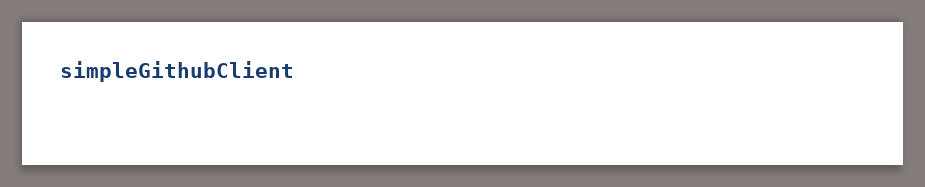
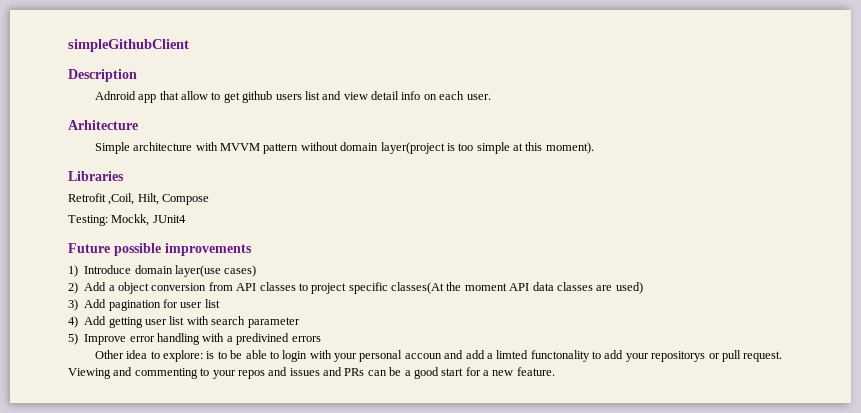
(294, 71) none -> [68,69,137,82] [94,91,491,103] [68,120,138,130] [94,142,594,154] [68,171,124,181] [68,193,210,205] [68,214,186,226] [68,243,252,256] [68,265,257,277] [68,282,643,294] [68,299,220,311] [68,316,300,328] [68,333,321,345] [94,350,783,362] [68,367,555,379] // Description // Adnroid app that allow to get github users list and view detail info on each user. // Arhitecture // Simple architecture with MVVM pattern without domain layer(project is too simple at this moment). // Libraries // Retrofit ,Coil, Hilt, Compose // Testing: Mockk, JUnit4 // Future possible improvements // 1) Introduce domain layer(use cases) // 2) Add a object conversion from API classes to project specific classes(At the moment API data classes are used) // 3) Add pagination for user list // 4) Add getting user list with search parameter // 5) Improve error handling with a predivined errors // Other idea to explore: is to be able to login with your personal accoun and add a limted functonality to add your repositorys or pull request. Viewing and commenting to your repos and issues and PRs can be a good start for a new feature.

